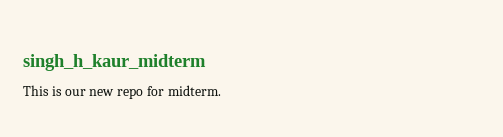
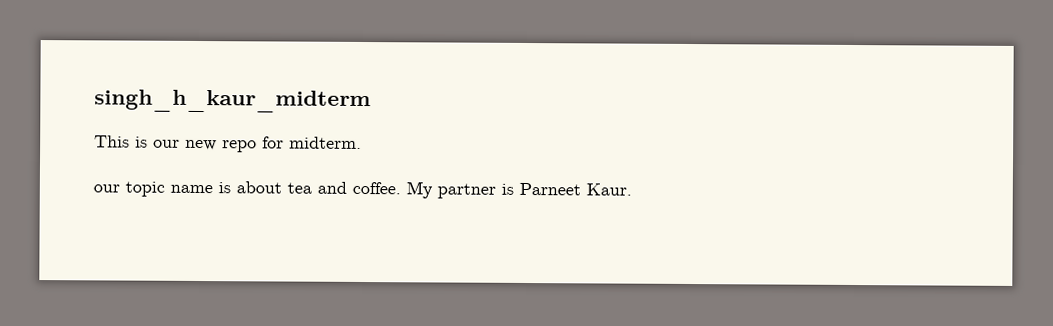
(221, 90) none -> [93,181,632,199] // our topic name is about tea and coffee. My partner is Parneet Kaur.

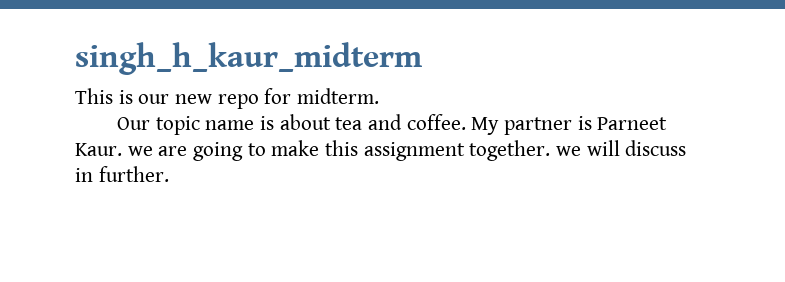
[93,184,120,193] our -> [117,117,151,130] Our
(632, 189) none -> [127,140,687,161] [75,166,169,182] we are going to make this assignment together. we will discuss in further.

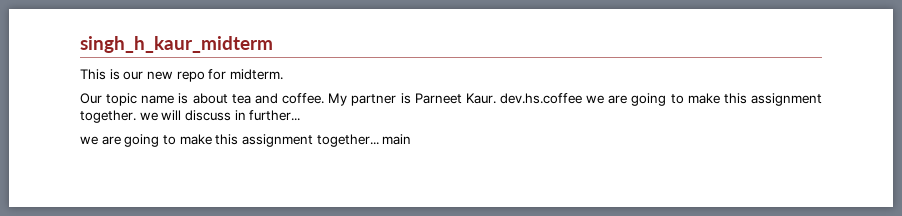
(122, 149) none -> [499,93,582,104] dev.hs.coffee
[98,166,169,182] further. -> [249,110,301,121] [80,134,412,147] further... // we are going to make this assignment together... main

